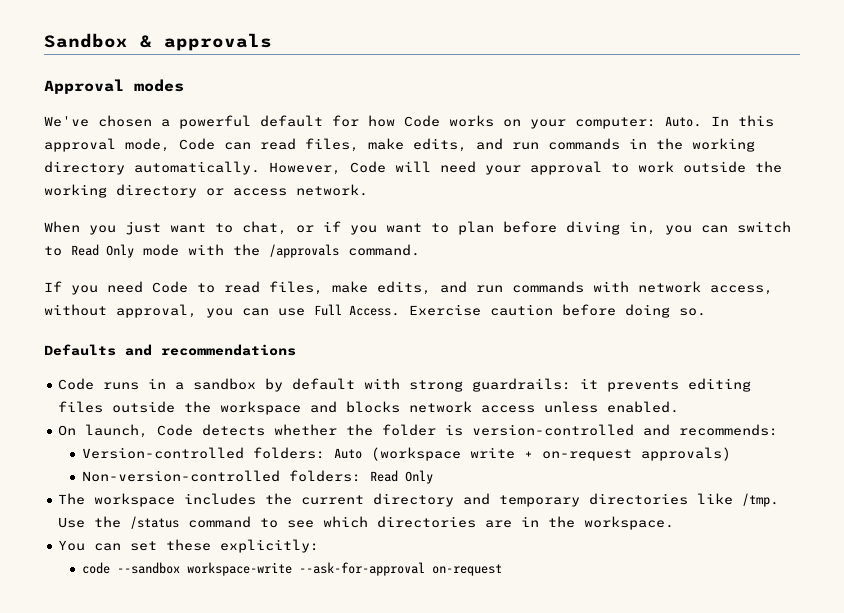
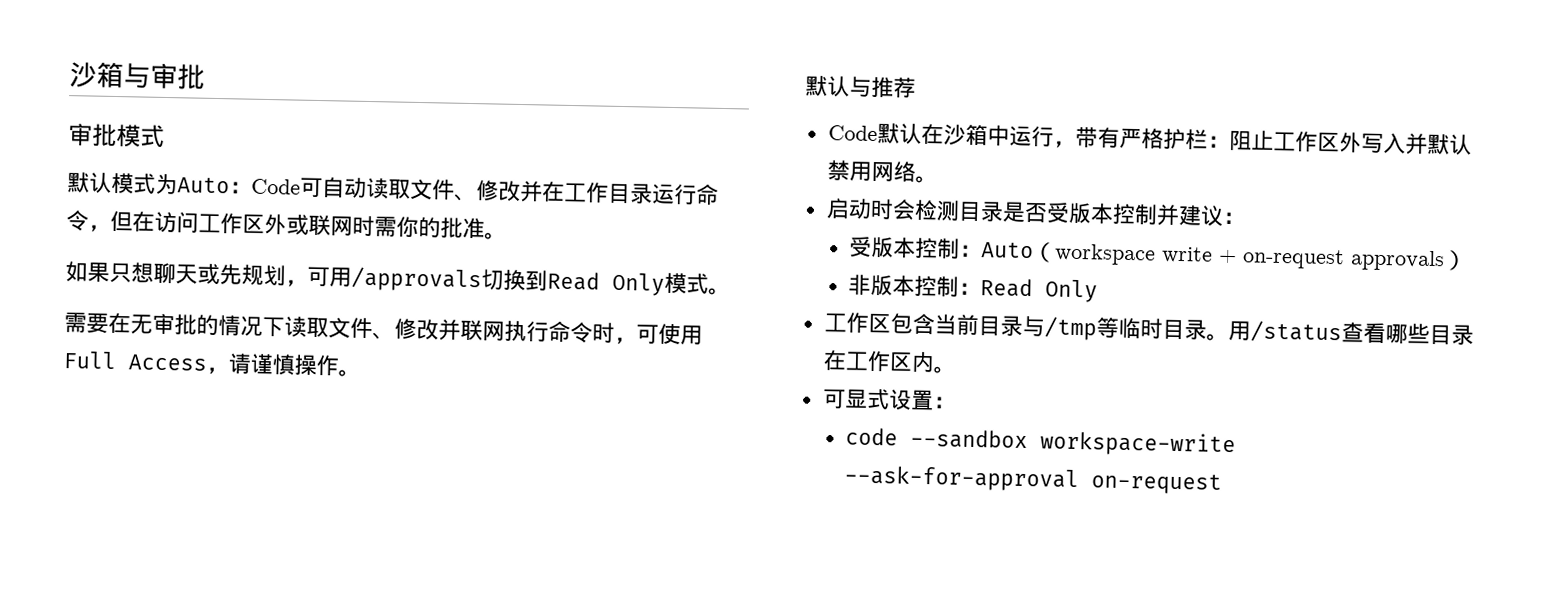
[44,33,272,51] [44,79,184,94] [44,115,774,129] [44,138,755,152] [44,161,782,175] [44,184,368,198] [44,221,791,235] [44,244,420,258] [44,281,773,295] [44,304,706,318] [44,344,296,356] [58,378,752,392] [58,401,680,415] [58,424,779,438] [81,447,731,461] [81,470,433,484] [58,493,780,507] [58,516,675,530] [58,539,320,553] Sandbox & approvals // Approval modes // We've chosen a powerful default for how Code works on your computer: Auto. In this approval mode, Code can read files, make edits, and run commands in the working directory automatically. However, Code will need your approval to work outside the working directory or access network. // When you just want to chat, or if you want to plan before diving in, you can switch to Read Only mode with the /approvals command. // If you need Code to read files, make edits, and run commands with network access, without approval, you can use Full Access. Exercise caution before doing so. // Defaults and recommendations // Code runs in a sandbox by default with strong guardrails: it prevents editing files outside the workspace and blocks network access unless enabled. // On launch, Code detects whether the folder is version-controlled and recommends: // Version-controlled folders: Auto (workspace write + on-request approvals) // Non-version-controlled folders: Read Only // The workspace includes the current directory and temporary directories like /tmp. Use the /status command to see which directories are in the workspace. // You can set these explicitly: -> [69,61,205,90] [68,123,165,148] [67,172,719,206] [66,210,507,240] [65,261,731,296] [64,312,703,345] [63,351,361,377] [805,75,916,98] [827,123,1472,156] [826,160,938,184] [825,198,1245,227] [849,236,1468,272] [848,274,1099,303] [823,312,1474,346] [822,349,956,374] [822,388,956,411] 沙箱与审批 // 审批模式 // 默认模式为Auto：Code可自动读取文件、修改并在工作目录运行命令，但在访问工作区外或联网时需你的批准。 // 如果只想聊天或先规划，可用/approvals切换到Read Only模式。 // 需要在无审批的情况下读取文件、修改并联网执行命令时，可使用Full Access，请谨慎操作。 // 默认与推荐 // Code默认在沙箱中运行，带有严格护栏：阻止工作区外写入并默认禁用网络。 // 启动时会检测目录是否受版本控制并建议： // 受版本控制：Auto（workspace write + on-request approvals） // 非版本控制：Read Only // 工作区包含当前目录与/tmp等临时目录。用/status查看哪些目录在工作区内。 // 可显式设置：

